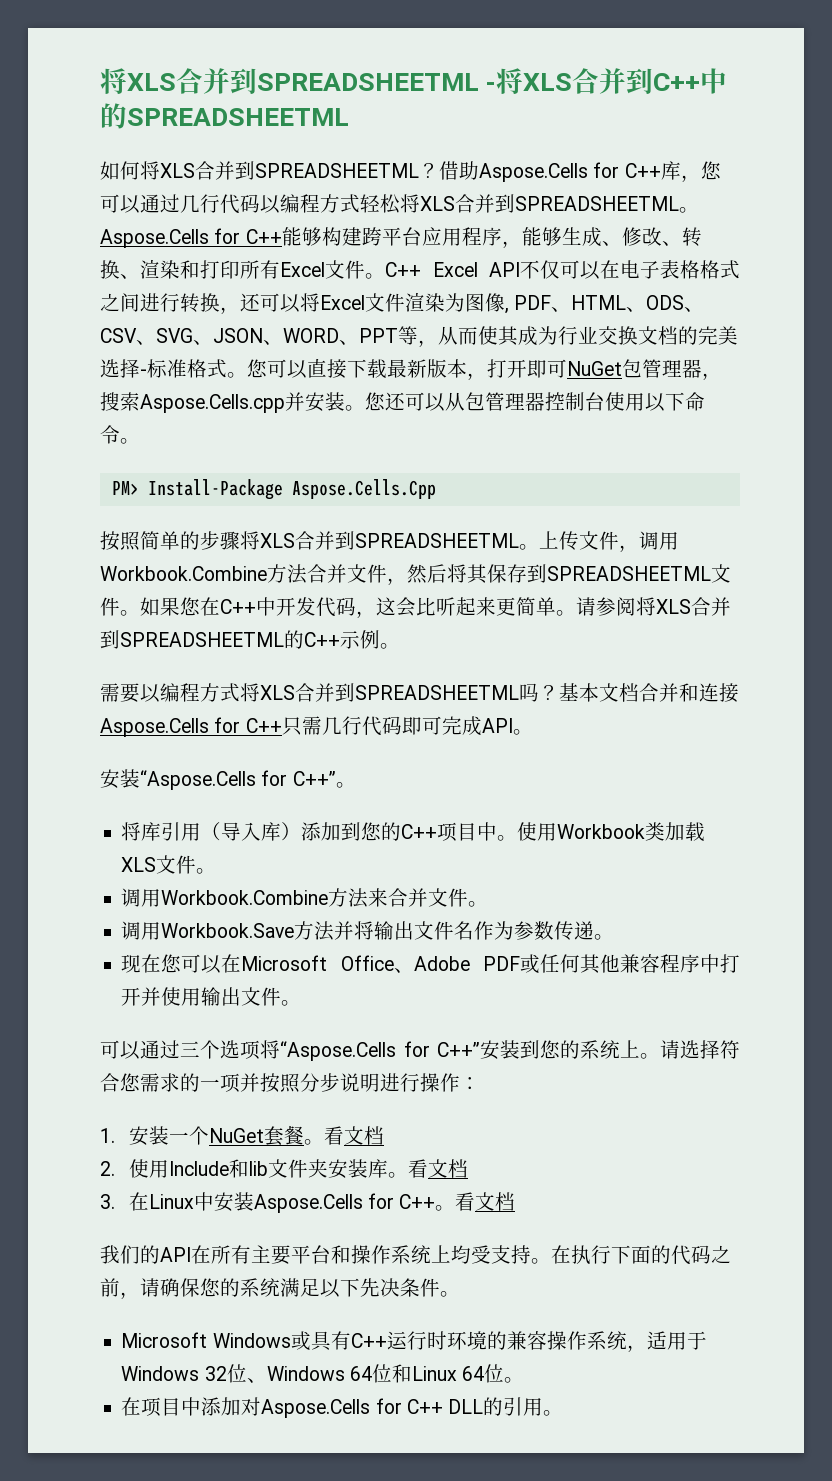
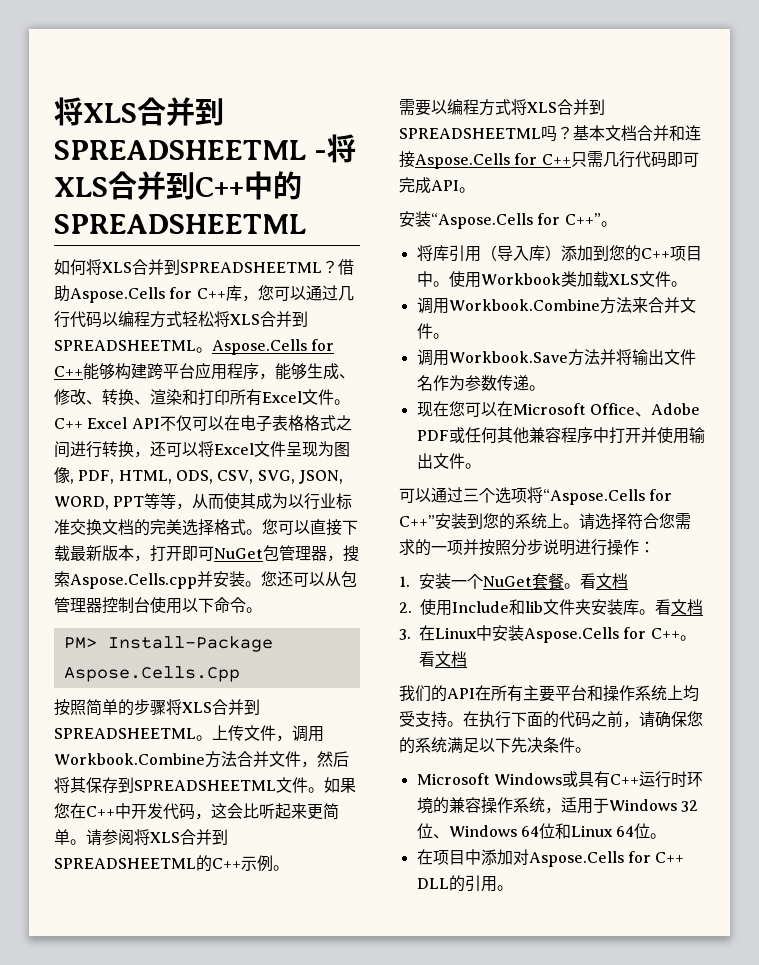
[405,292,445,312] 渲染 -> [286,441,318,457] 呈现
[514,295,705,312] [100,328,398,345] PDF、HTML、ODS、CSV、SVG、JSON、WORD、PPT -> [78,470,343,484] [54,493,161,510] PDF, HTML, ODS, CSV, SVG, JSON, WORD, PPT等
[558,326,598,345] 行业 -> [288,493,353,510] [54,519,70,535] 以行业标准
[140,359,187,378] -标准 -> (214, 527) none

